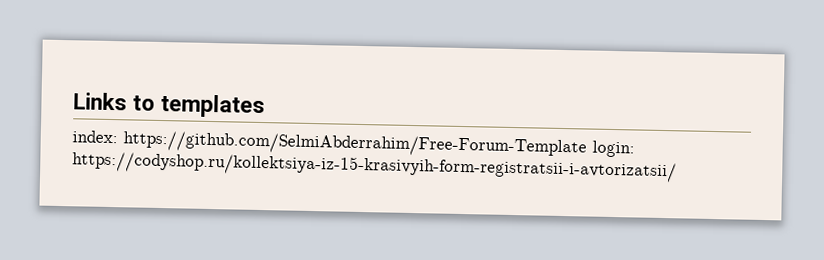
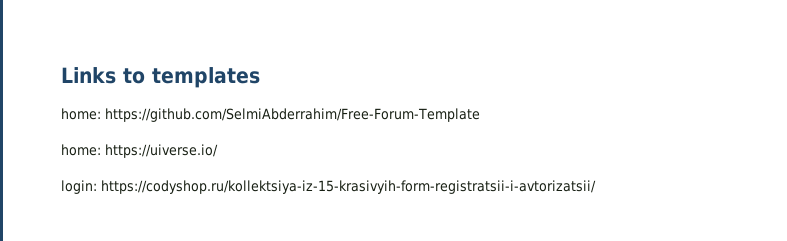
[72,130,118,144] index: -> [61,108,101,120] home:
(587, 144) none -> [61,144,218,158] // home: https://uiverse.io/ //

